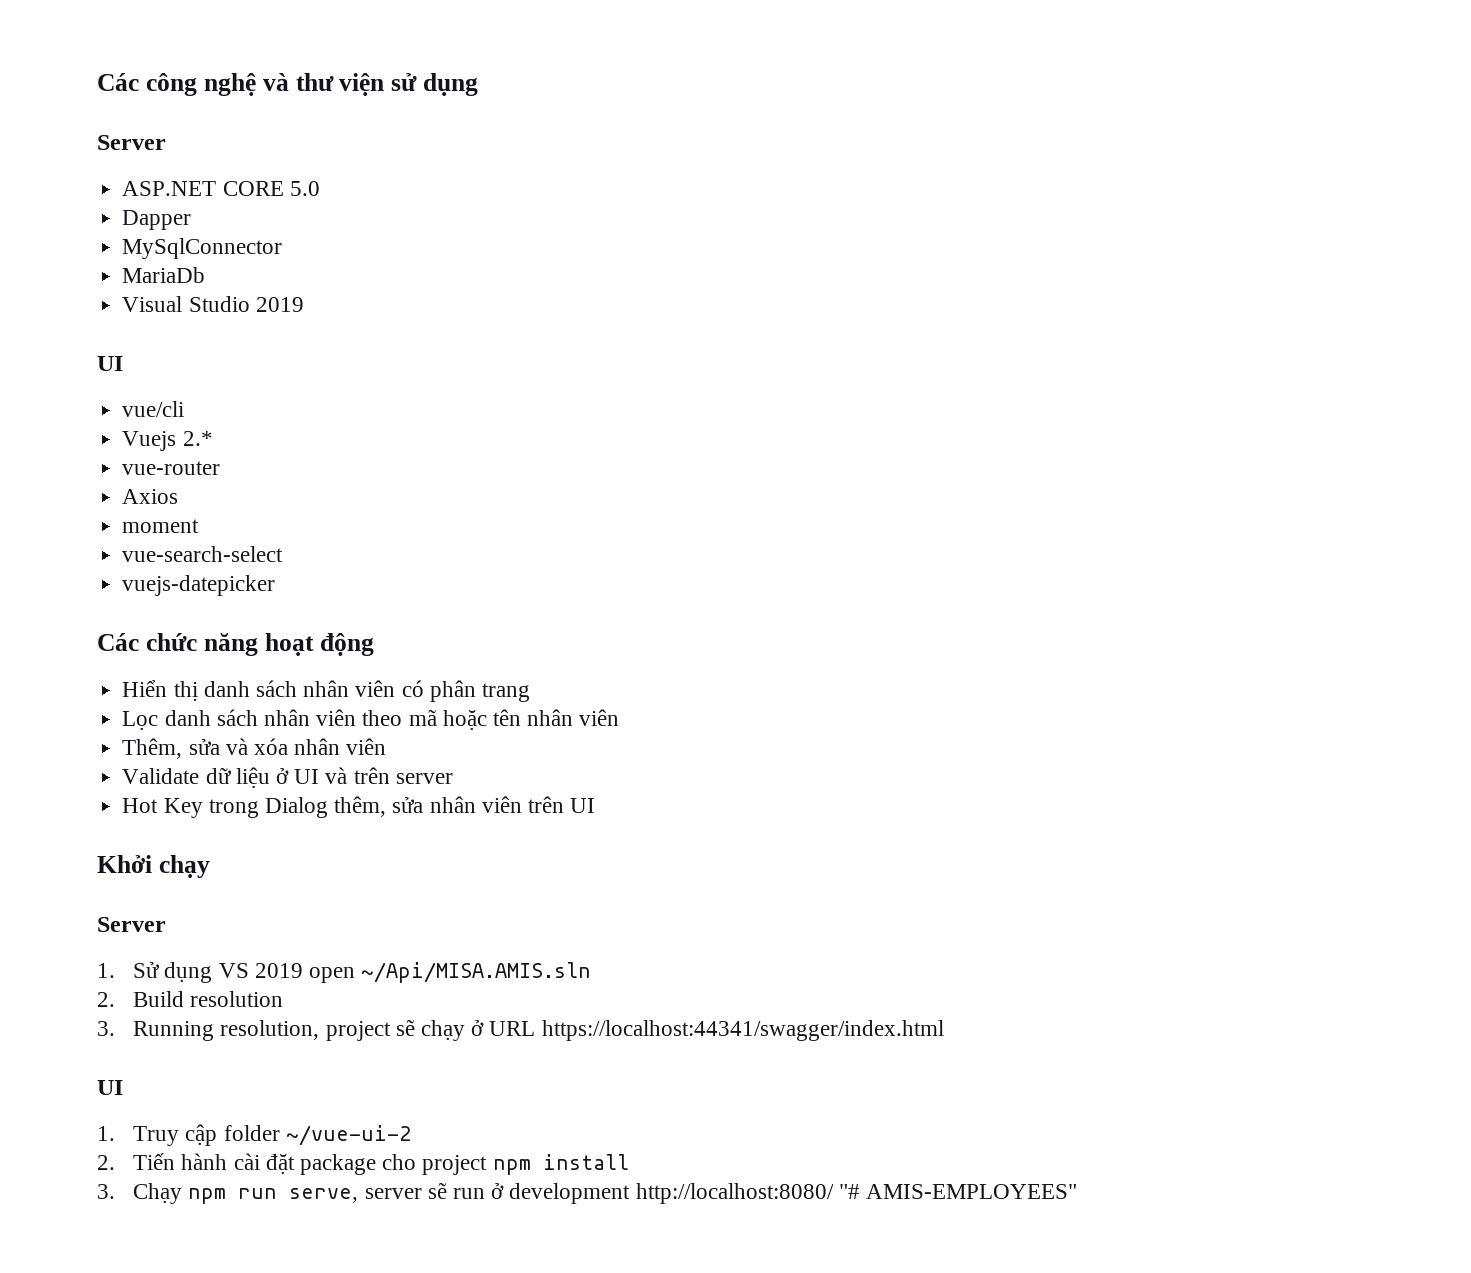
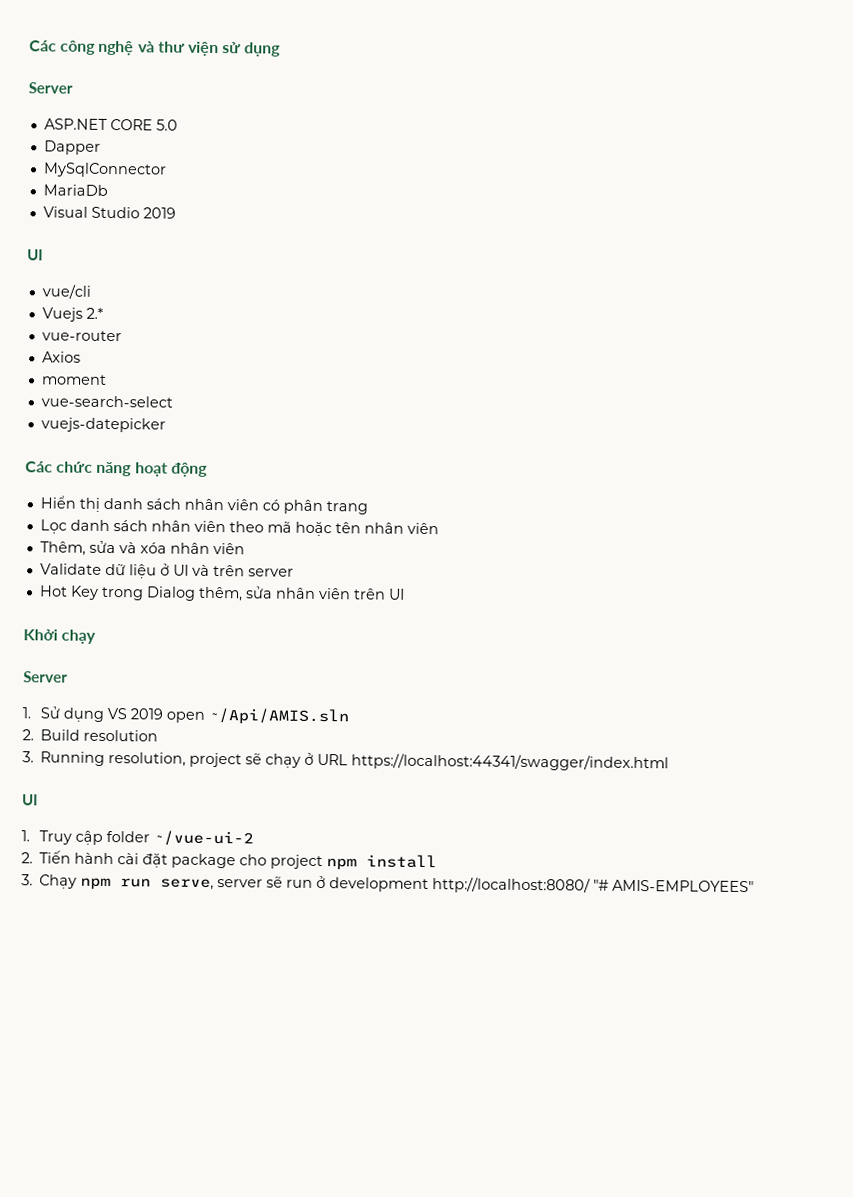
[361,962,592,983] ~/Api/MISA.AMIS.sln -> [208,707,350,725] ~/Api/AMIS.sln

